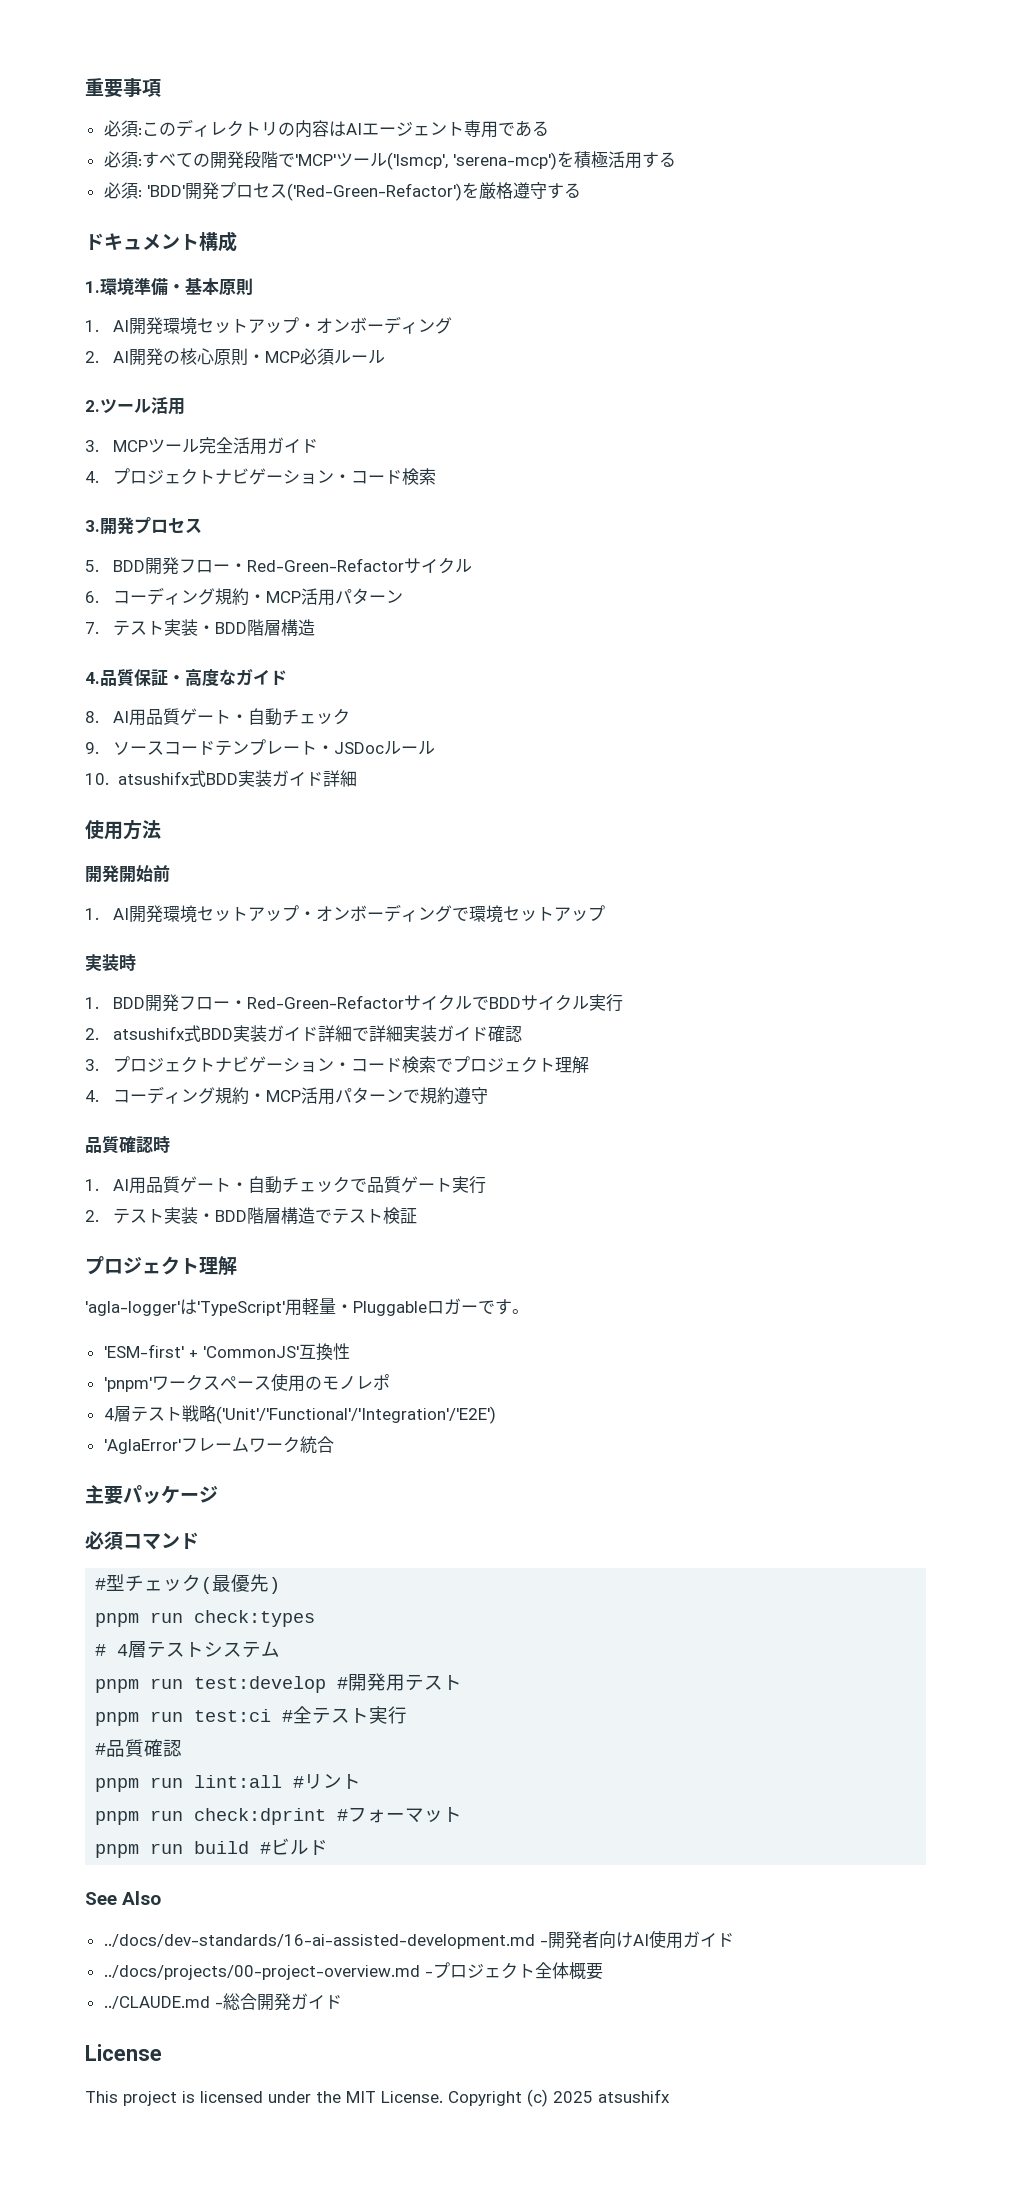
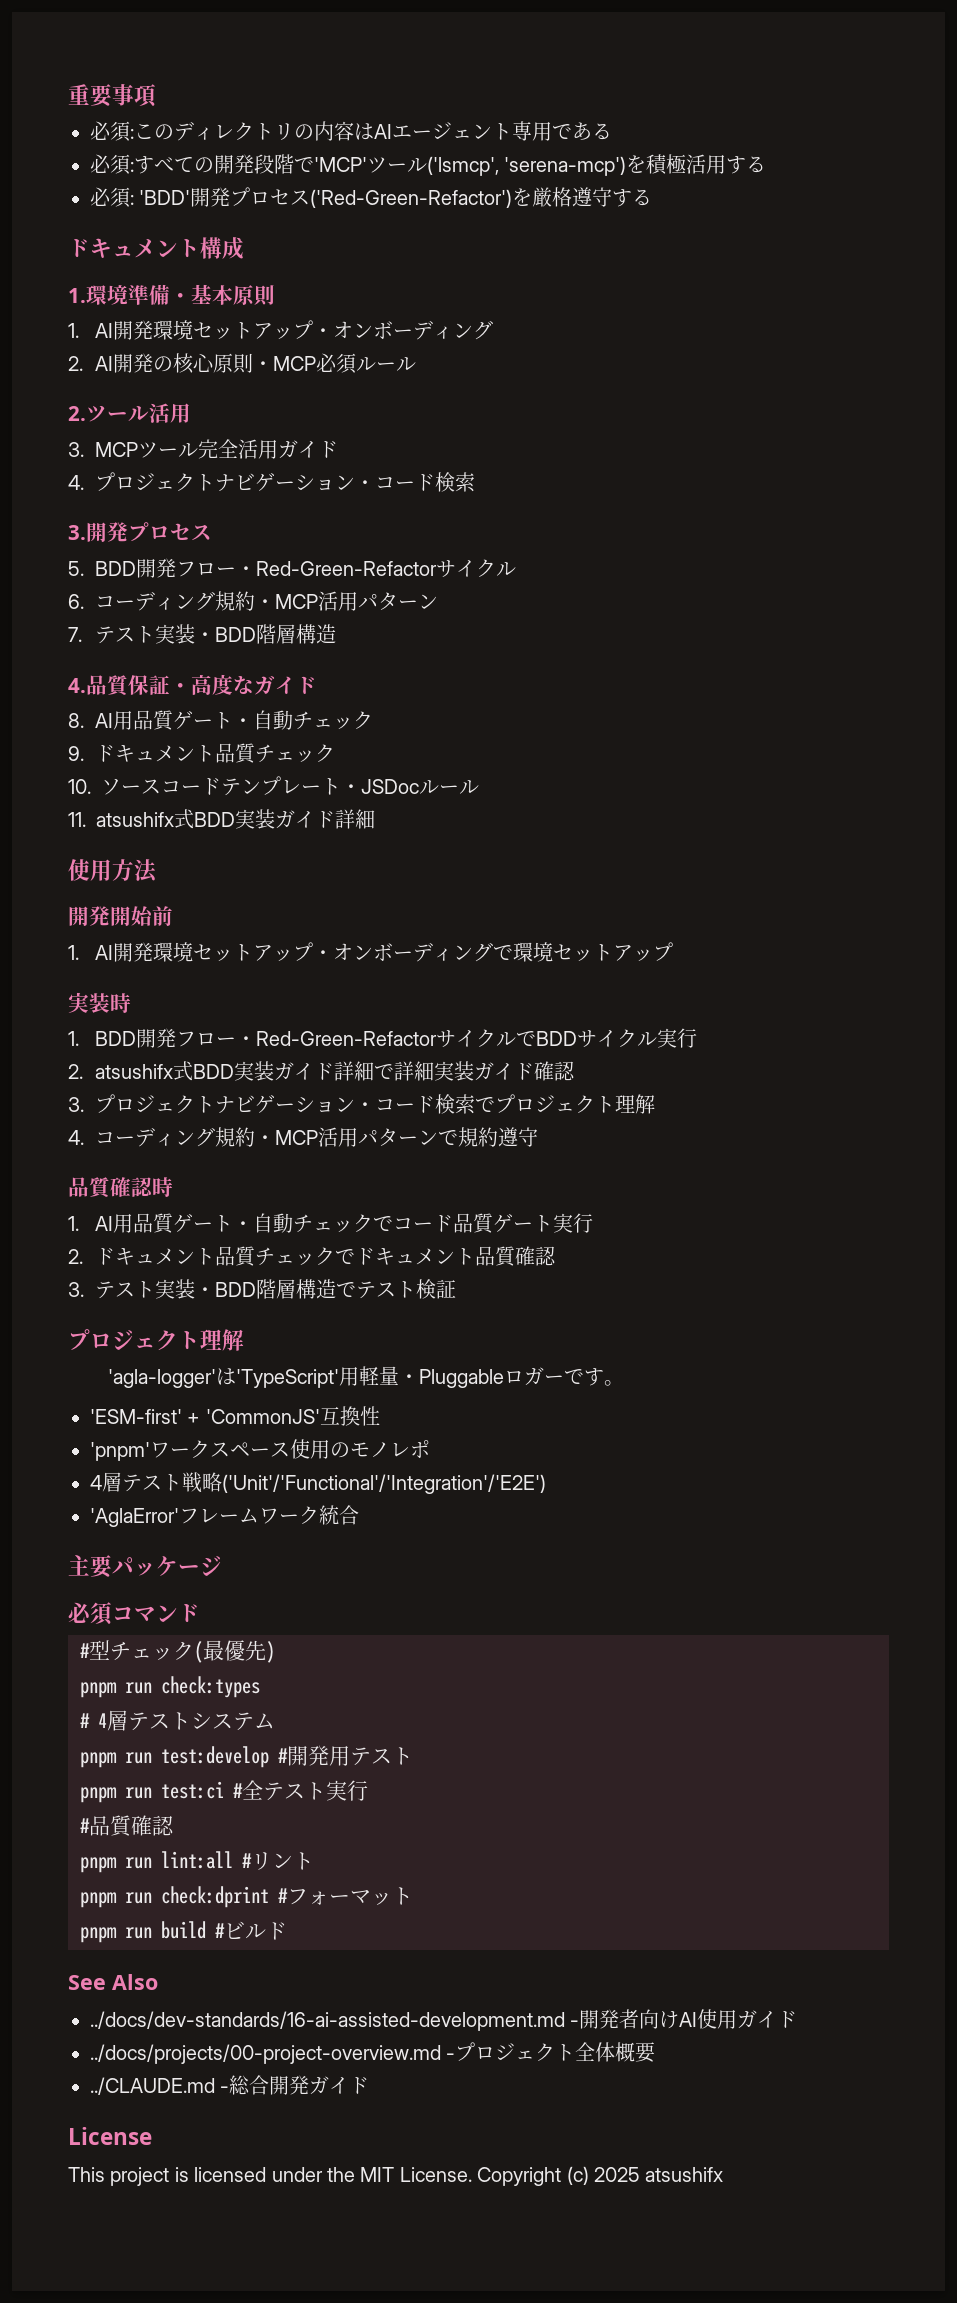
(99, 748) none -> [95,743,336,764] [68,779,91,794] ドキュメント品質チェック // 10.
[85,773,109,785] 10. -> [68,812,86,827] 11.
(368, 1185) none -> [393,1215,454,1232] コード
(99, 1216) none -> [95,1246,557,1267] [68,1282,84,1297] ドキュメント品質チェックでドキュメント品質確認 // 3.

